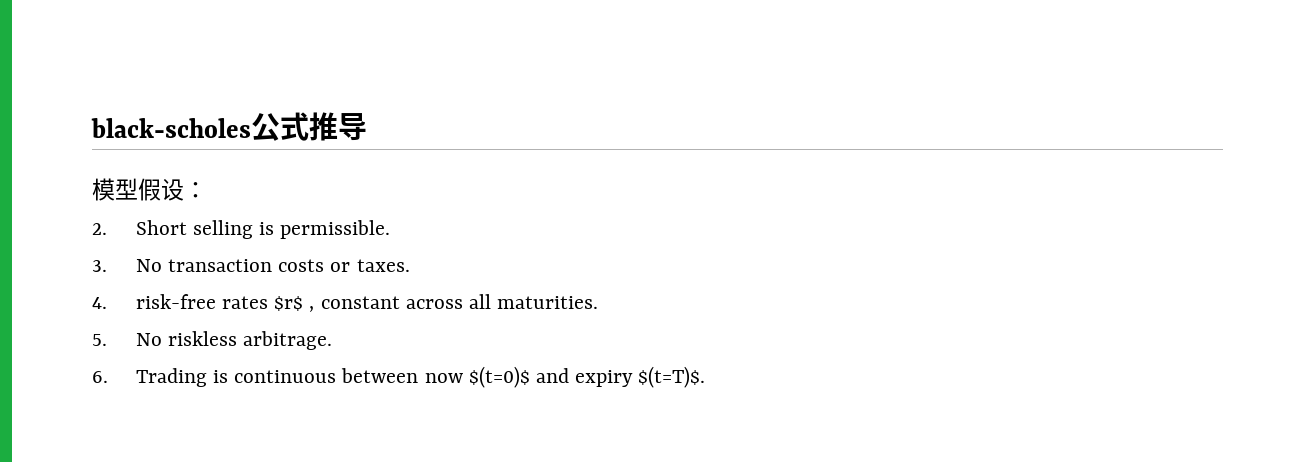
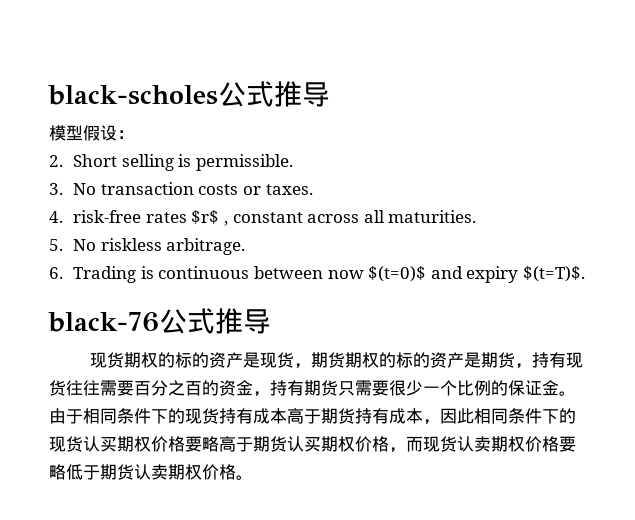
(706, 377) none -> [48,308,271,334] [90,352,584,369] [49,380,576,397] [49,408,576,425] [49,436,576,453] [49,464,253,480] // black-76公式推导 // 现货期权的标的资产是现货，期货期权的标的资产是期货，持有现货往往需要百分之百的资金，持有期货只需要很少一个比例的保证金。由于相同条件下的现货持有成本高于期货持有成本，因此相同条件下的现货认买期权价格要略高于期货认买期权价格，而现货认卖期权价格要略低于期货认卖期权价格。

